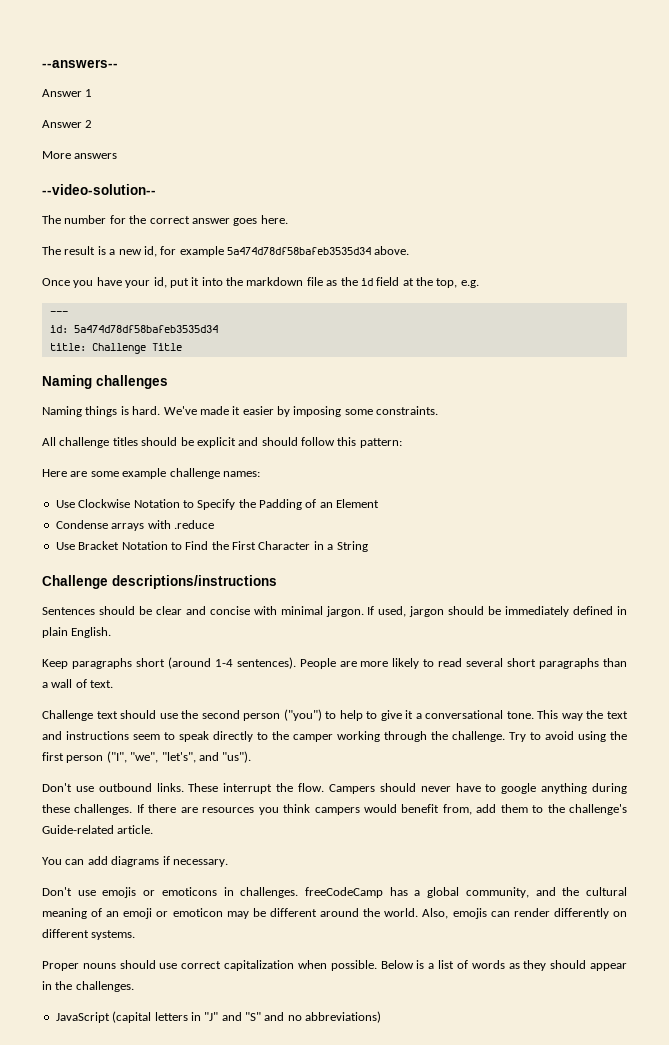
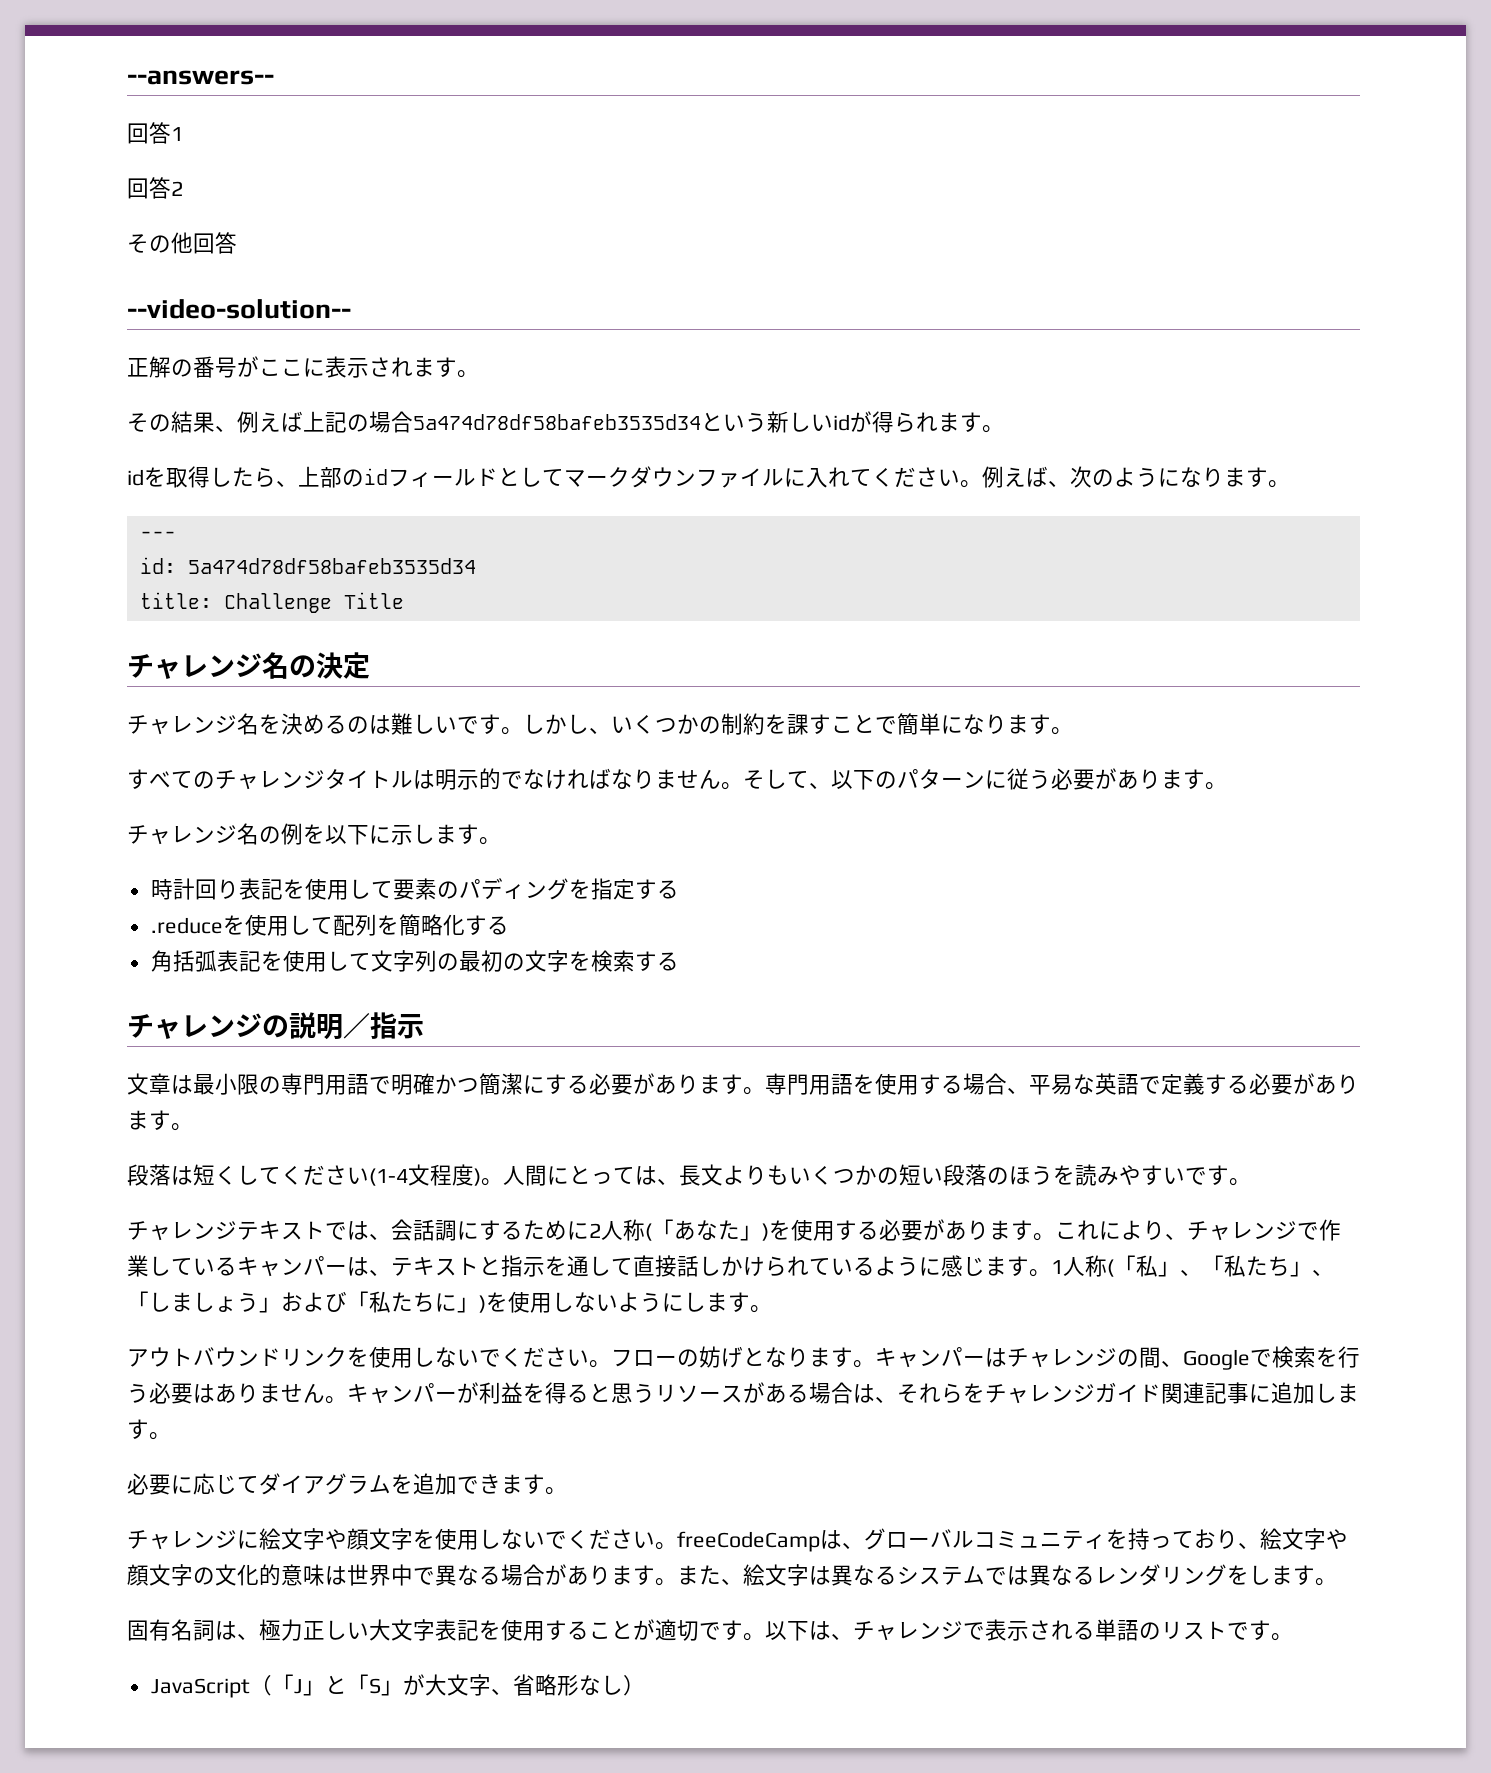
[42,89,82,97] Answer -> [127,122,171,144] 回答
[42,120,82,128] Answer -> [127,177,171,199] 回答
[42,151,118,159] More answers -> [127,232,237,254] その他回答
[42,215,288,226] [42,246,410,257] [42,277,479,288] The number for the correct answer goes here. // The result is a new id, for example 5a474d78df58bafeb3535d34 above. // Once you have your id, put it into the markdown file as the id field at the top, e.g. -> [127,356,479,378] [127,411,1004,433] [127,466,1290,488] 正解の番号がここに表示されます。 // その結果、例えば上記の場合5a474d78df58bafeb3535d34という新しいidが得られます。 // idを取得したら、上部のidフィールドとしてマークダウンファイルに入れてください。例えば、次のようになります。
[42,375,168,389] [42,406,439,417] [42,437,402,448] [42,468,260,479] [55,499,380,510] [55,520,214,531] [55,541,368,552] [42,575,277,589] [42,606,627,617] [42,627,112,638] [42,657,627,669] [42,679,114,688] [42,709,628,721] [42,731,627,742] [42,751,252,763] [42,783,628,794] [42,804,627,815] [42,825,154,834] [42,856,228,867] [42,887,627,898] [42,908,628,919] [42,929,136,940] [42,960,627,971] [42,981,134,992] [55,1011,382,1023] Naming challenges // Naming things is hard. We've made it easier by imposing some constraints. // All challenge titles should be explicit and should follow this pattern: // Here are some example challenge names: // Use Clockwise Notation to Specify the Padding of an Element // Condense arrays with .reduce // Use Bracket Notation to Find the First Character in a String // Challenge descriptions/instructions // Sentences should be clear and concise with minimal jargon. If used, jargon should be immediately defined in plain English. // Keep paragraphs short (around 1-4 sentences). People are more likely to read several short paragraphs than a wall of text. // Challenge text should use the second person ("you") to help to give it a conversational tone. This way the text and instructions seem to speak directly to the camper working through the challenge. Try to avoid using the first person ("I", "we", "let's", and "us"). // Don't use outbound links. These interrupt the flow. Campers should never have to google anything during these challenges. If there are resources you think campers would benefit from, add them to the challenge's Guide-related article. // You can add diagrams if necessary. // Don't use emojis or emoticons in challenges. freeCodeCamp has a global community, and the cultural meaning of an emoji or emoticon may be different around the world. Also, emojis can render differently on different systems. // Proper nouns should use correct capitalization when possible. Below is a list of words as they should appear in the challenges. // JavaScript (capital letters in "J" and "S" and no abbreviations) -> [127,652,370,679] [127,713,1073,735] [127,768,1227,790] [127,823,501,845] [150,878,679,900] [150,914,509,936] [150,950,679,972] [127,1012,424,1040] [127,1073,1359,1095] [127,1110,193,1131] [127,1164,1251,1186] [127,1219,1341,1241] [127,1255,1334,1277] [127,1291,772,1313] [127,1346,1360,1370] [127,1382,1359,1404] [127,1419,171,1440] [127,1473,567,1495] [127,1528,1348,1552] [127,1564,1337,1586] [127,1619,1293,1641] [150,1674,645,1698] チャレンジ名の決定 // チャレンジ名を決めるのは難しいです。しかし、いくつかの制約を課すことで簡単になります。 // すべてのチャレンジタイトルは明示的でなければなりません。そして、以下のパターンに従う必要があります。 // チャレンジ名の例を以下に示します。 // 時計回り表記を使用して要素のパディングを指定する // .reduceを使用して配列を簡略化する // 角括弧表記を使用して文字列の最初の文字を検索する // チャレンジの説明／指示 // 文章は最小限の専門用語で明確かつ簡潔にする必要があります。専門用語を使用する場合、平易な英語で定義する必要があります。 // 段落は短くしてください(1-4文程度)。人間にとっては、長文よりもいくつかの短い段落のほうを読みやすいです。 // チャレンジテキストでは、会話調にするために2人称(「あなた」)を使用する必要があります。これにより、チャレンジで作業しているキャンパーは、テキストと指示を通して直接話しかけられているように感じます。1人称(「私」、「私たち」、「しましょう」および「私たちに」)を使用しないようにします。 // アウトバウンドリンクを使用しないでください。フローの妨げとなります。キャンパーはチャレンジの間、Googleで検索を行う必要はありません。キャンパーが利益を得ると思うリソースがある場合は、それらをチャレンジガイド関連記事に追加します。 // 必要に応じてダイアグラムを追加できます。 // チャレンジに絵文字や顔文字を使用しないでください。freeCodeCampは、グローバルコミュニティを持っており、絵文字や顔文字の文化的意味は世界中で異なる場合があります。また、絵文字は異なるシステムでは異なるレンダリングをします。 // 固有名詞は、極力正しい大文字表記を使用することが適切です。以下は、チャレンジで表示される単語のリストです。 // JavaScript（「J」と「S」が大文字、省略形なし）

